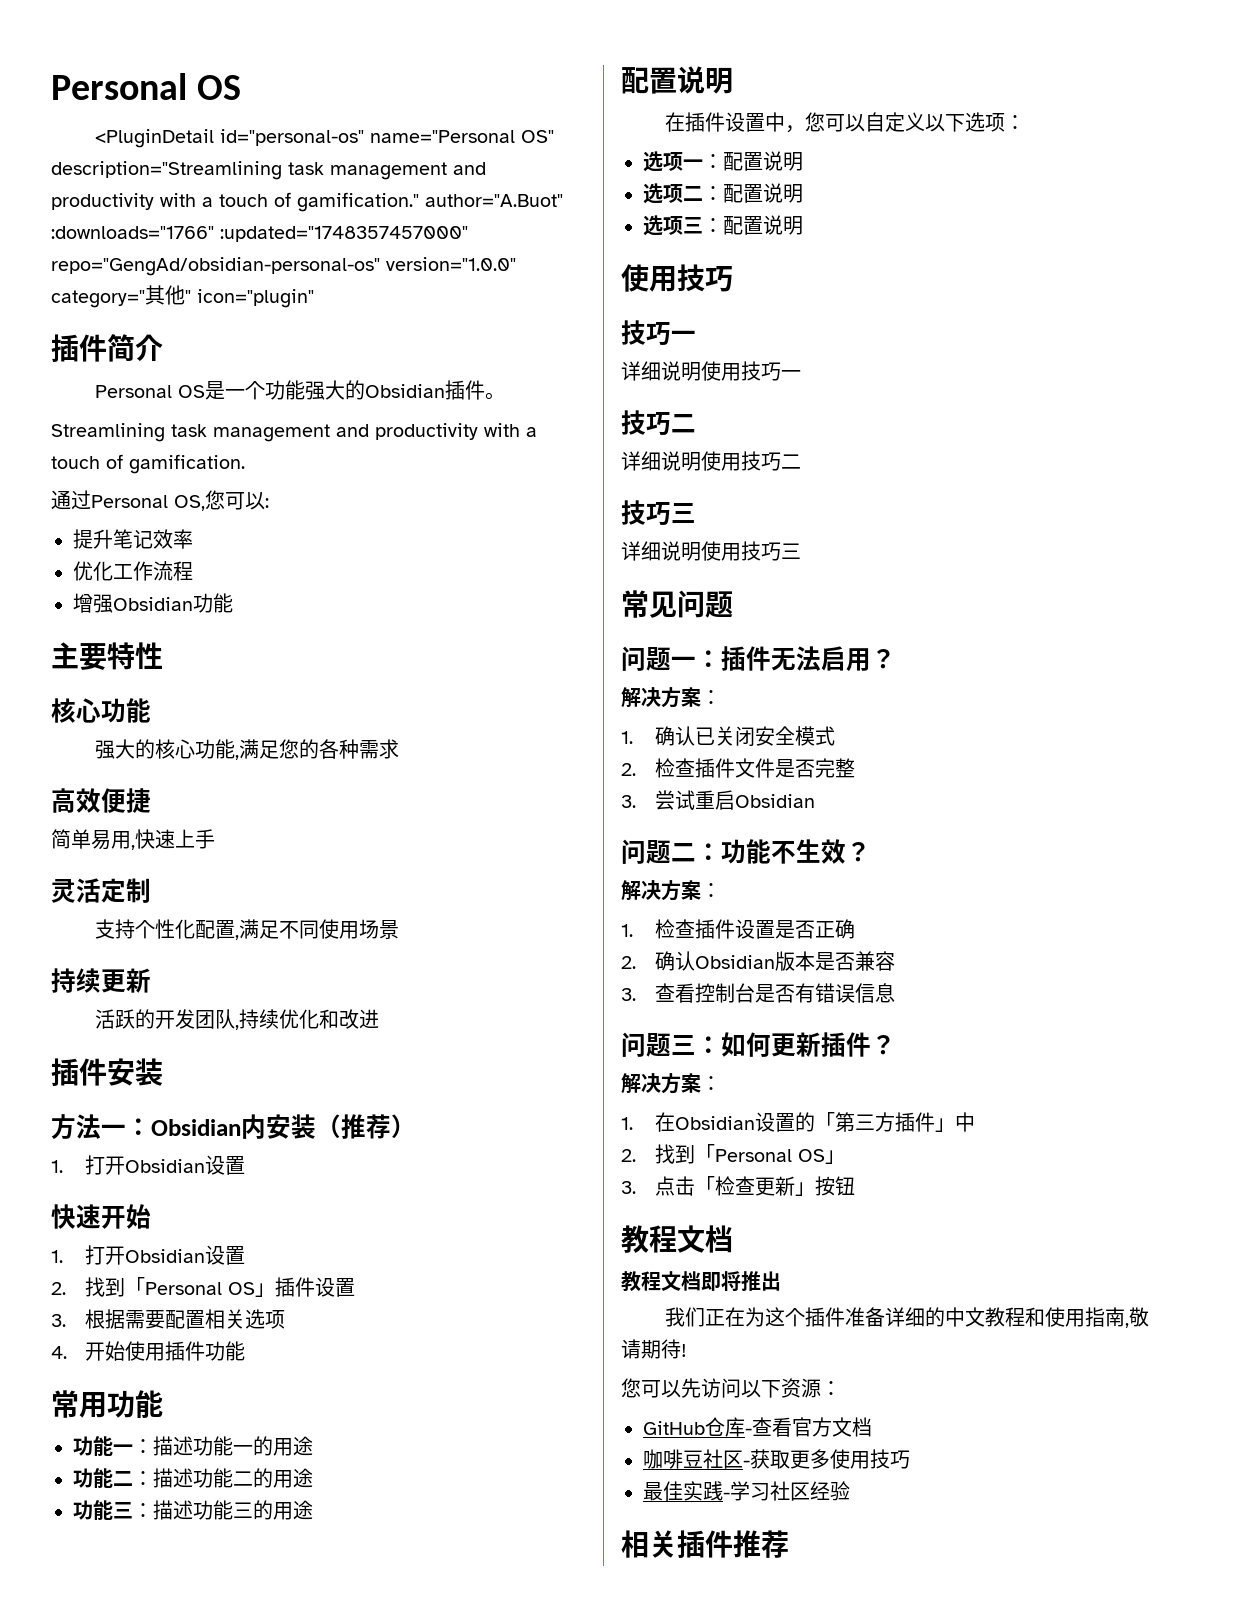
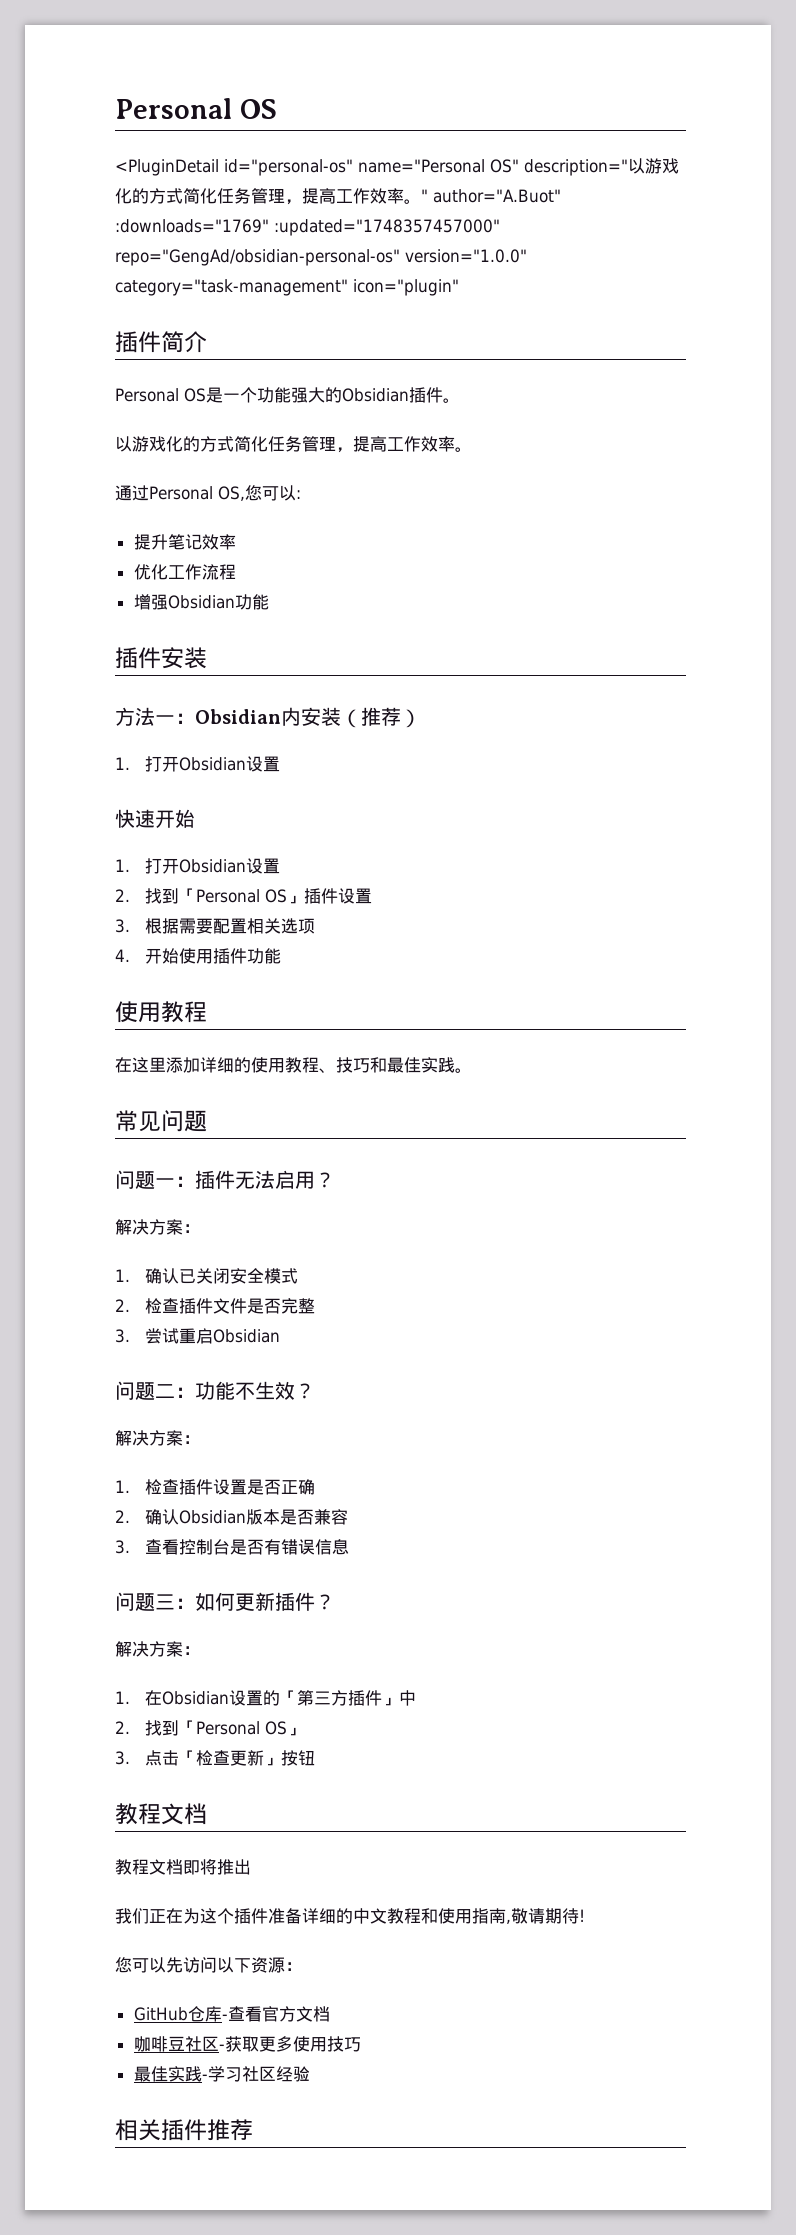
[51,161,486,180] [51,192,563,212] [51,226,468,242] [51,257,516,276] [51,285,191,308] description="Streamlining task management and productivity with a touch of gamification." author="A.Buot" :downloads="1766" :updated="1748357457000" repo="GengAd/obsidian-personal-os" version="1.0.0" category="其他" -> [524,158,679,176] [115,188,561,205] [115,219,500,236] [115,249,527,266] [115,279,348,296] description="以游戏化的方式简化任务管理，提高工作效率。" author="A.Buot" :downloads="1769" :updated="1748357457000" repo="GengAd/obsidian-personal-os" version="1.0.0" category="task-management"
[51,423,537,442] [51,454,245,474] Streamlining task management and productivity with a touch of gamification. -> [115,436,472,453] 以游戏化的方式简化任务管理，提高工作效率。
[51,642,163,670] [51,698,151,723] [95,739,400,760] [51,788,151,813] [51,829,215,850] [51,878,151,903] [95,919,400,940] [51,968,151,993] [95,1009,380,1030] // 主要特性 // 核心功能 // 强大的核心功能,满足您的各种需求 // 高效便捷 // 简单易用,快速上手 // 灵活定制 // 支持个性化配置,满足不同使用场景 // 持续更新 // 活跃的开发团队,持续优化和改进 -> (269, 602) none
[51,1390,163,1418] [73,1436,313,1456] [73,1468,313,1488] [73,1500,313,1520] [621,66,733,94] [665,112,1026,133] [643,151,803,172] [643,183,803,204] [643,215,803,236] [621,264,733,292] [621,320,696,345] [621,361,801,381] [621,410,696,435] [621,451,801,471] [621,500,696,525] [621,541,801,561] 常用功能 // 功能一：描述功能一的用途 // 功能二：描述功能二的用途 // 功能三：描述功能三的用途 // 配置说明 // 在插件设置中，您可以自定义以下选项： // 选项一：配置说明 // 选项二：配置说明 // 选项三：配置说明 // 使用技巧 // 技巧一 // 详细说明使用技巧一 // 技巧二 // 详细说明使用技巧二 // 技巧三 // 详细说明使用技巧三 -> [115,1001,207,1023] [115,1057,472,1073] 使用教程 // 在这里添加详细的使用教程、技巧和最佳实践。

